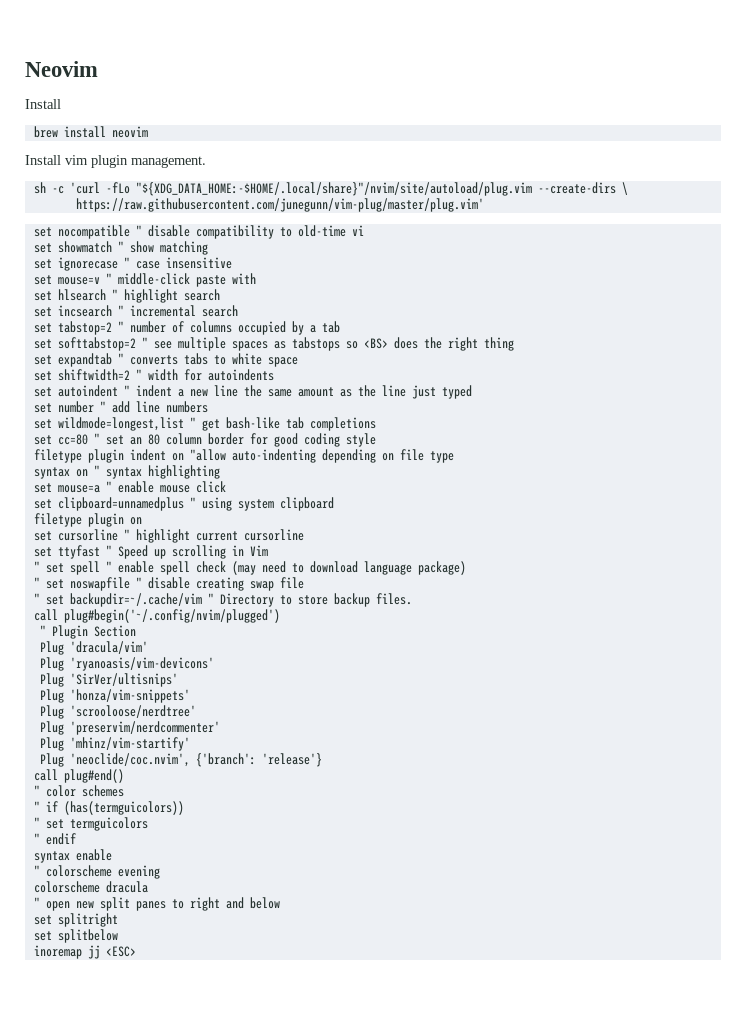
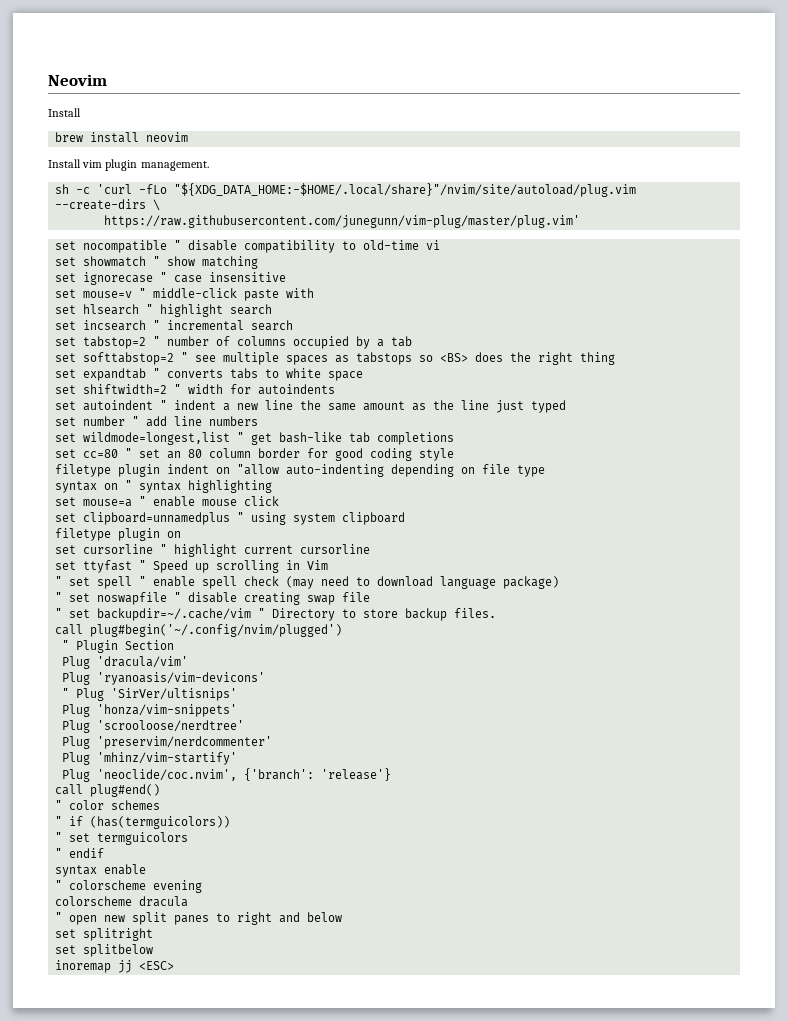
(214, 664) none -> [62,688,70,698] "

